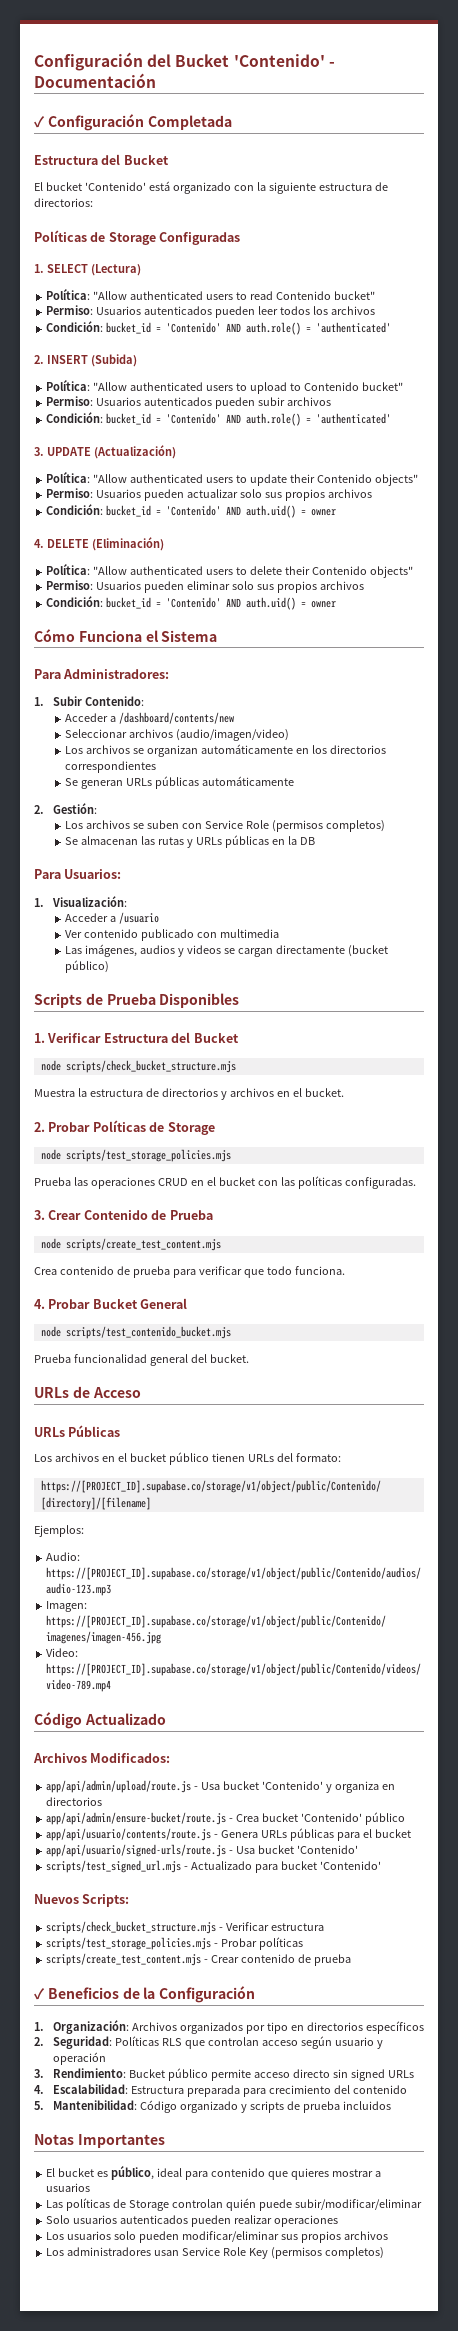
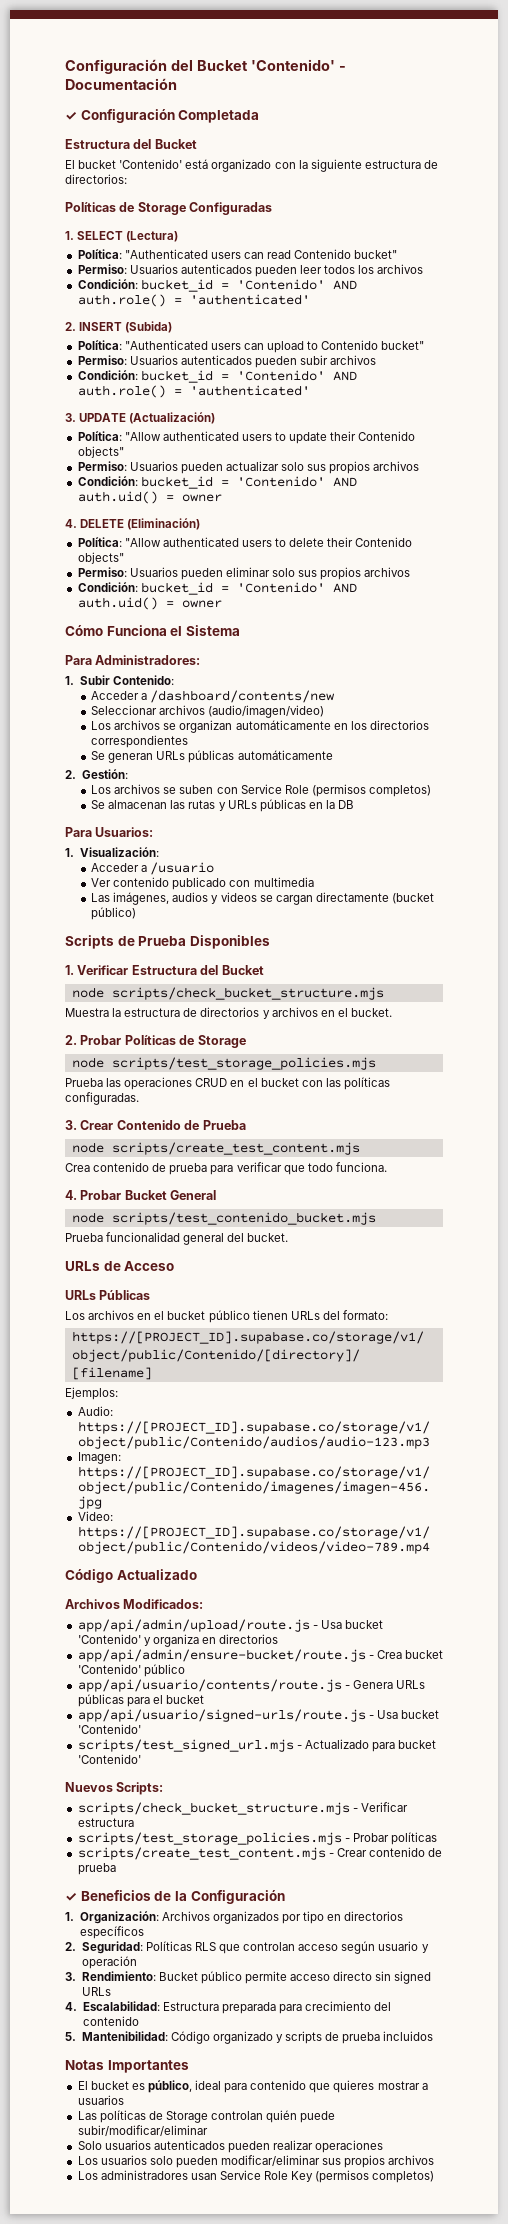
[93,291,247,300] "Allow authenticated users to -> [124,249,264,259] "Authenticated users can
[93,382,247,391] "Allow authenticated users to -> [124,340,264,350] "Authenticated users can

